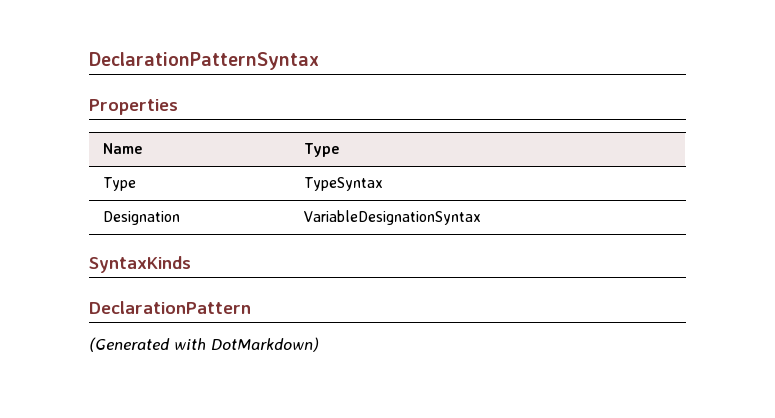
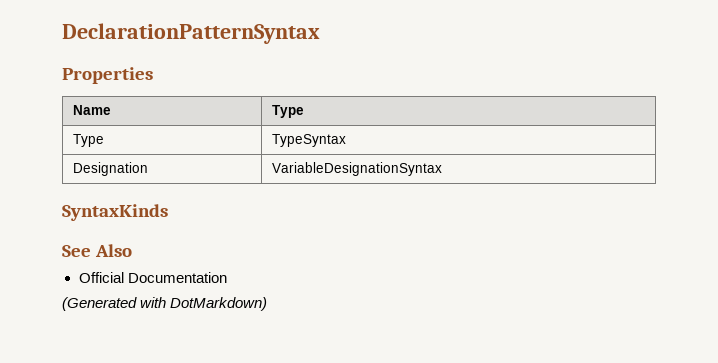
[89,301,251,314] DeclarationPattern -> [62,244,133,257] [78,272,227,283] See Also // Official Documentation

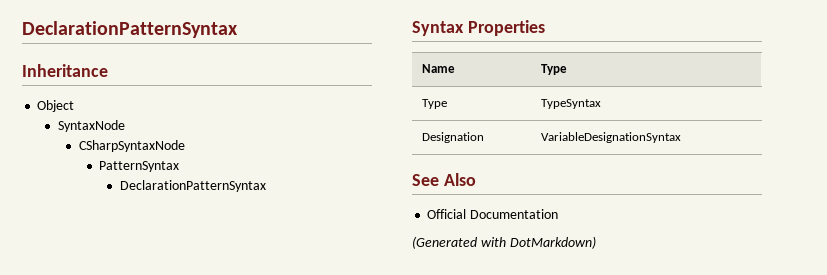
[62,23,320,44] DeclarationPatternSyntax // -> [22,21,238,38] [22,64,108,77] [37,100,75,112] [58,120,126,132] [78,140,185,152] [99,161,180,172] [119,180,266,192] [412,21,464,36] DeclarationPatternSyntax // Inheritance // Object // SyntaxNode // CSharpSyntaxNode // PatternSyntax // DeclarationPatternSyntax // Syntax
[62,204,168,221] // SyntaxKinds -> (682, 137) none

